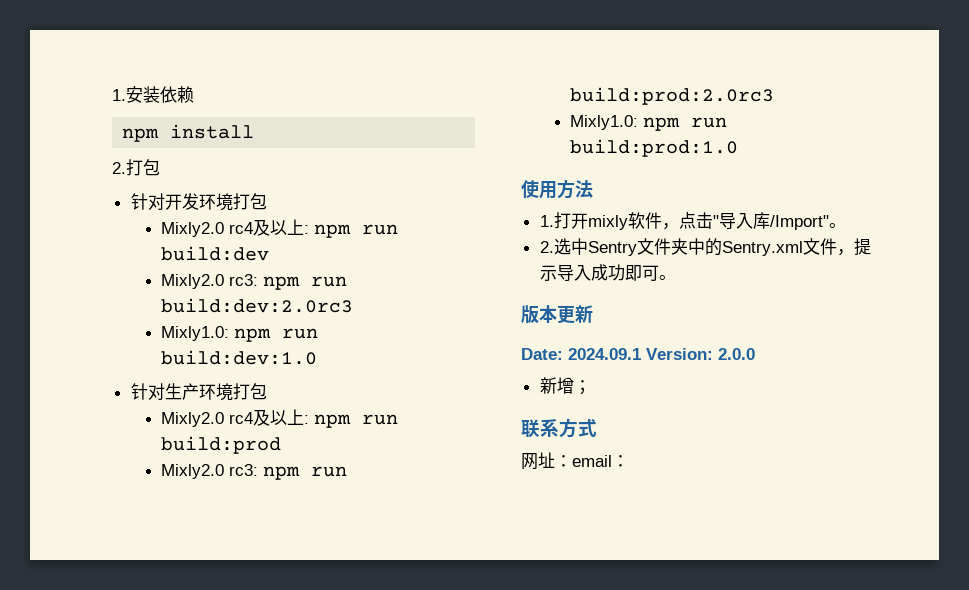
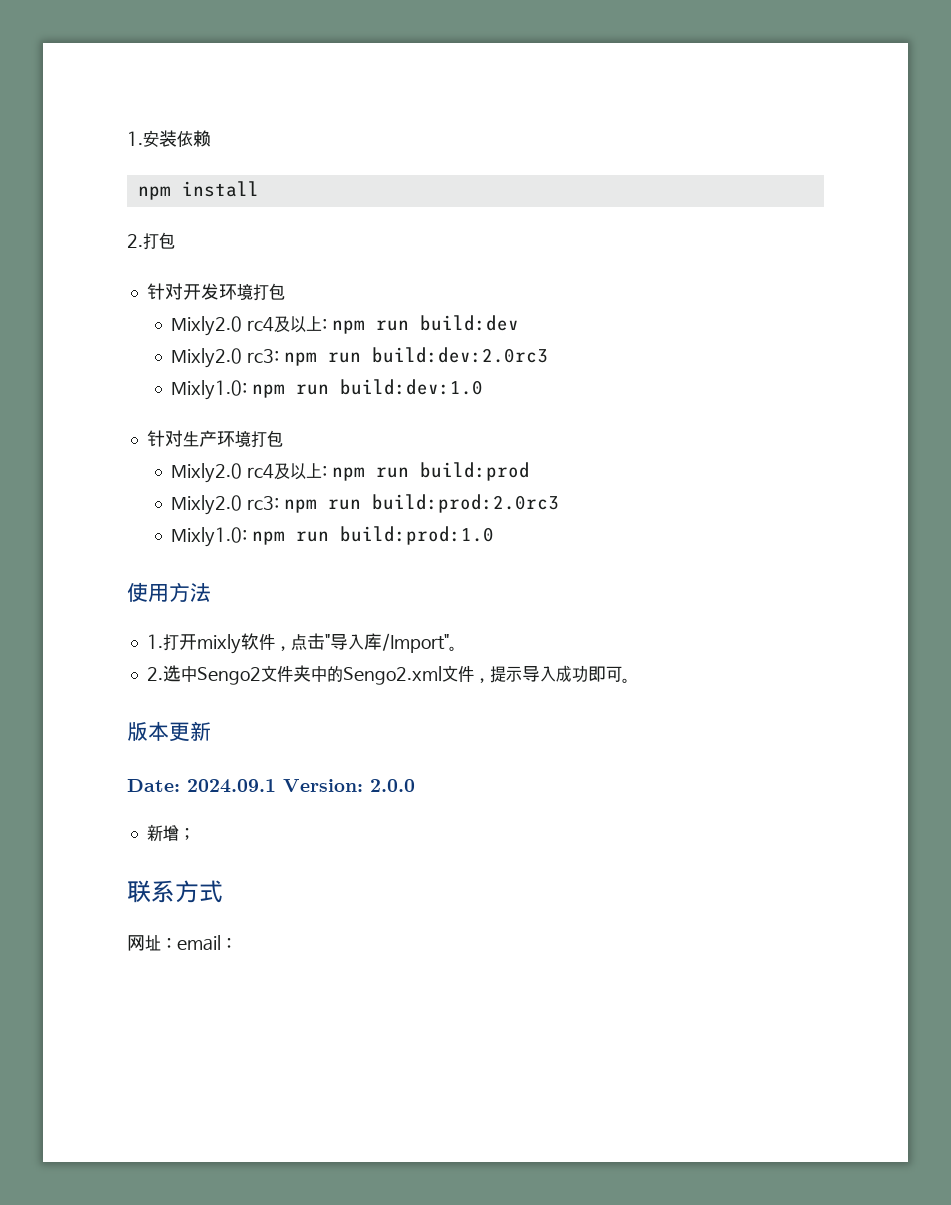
[587,241,637,256] Sentry -> [196,667,261,685] Sengo2
[721,241,803,256] Sentry.xml -> [342,666,442,685] Sengo2.xml

